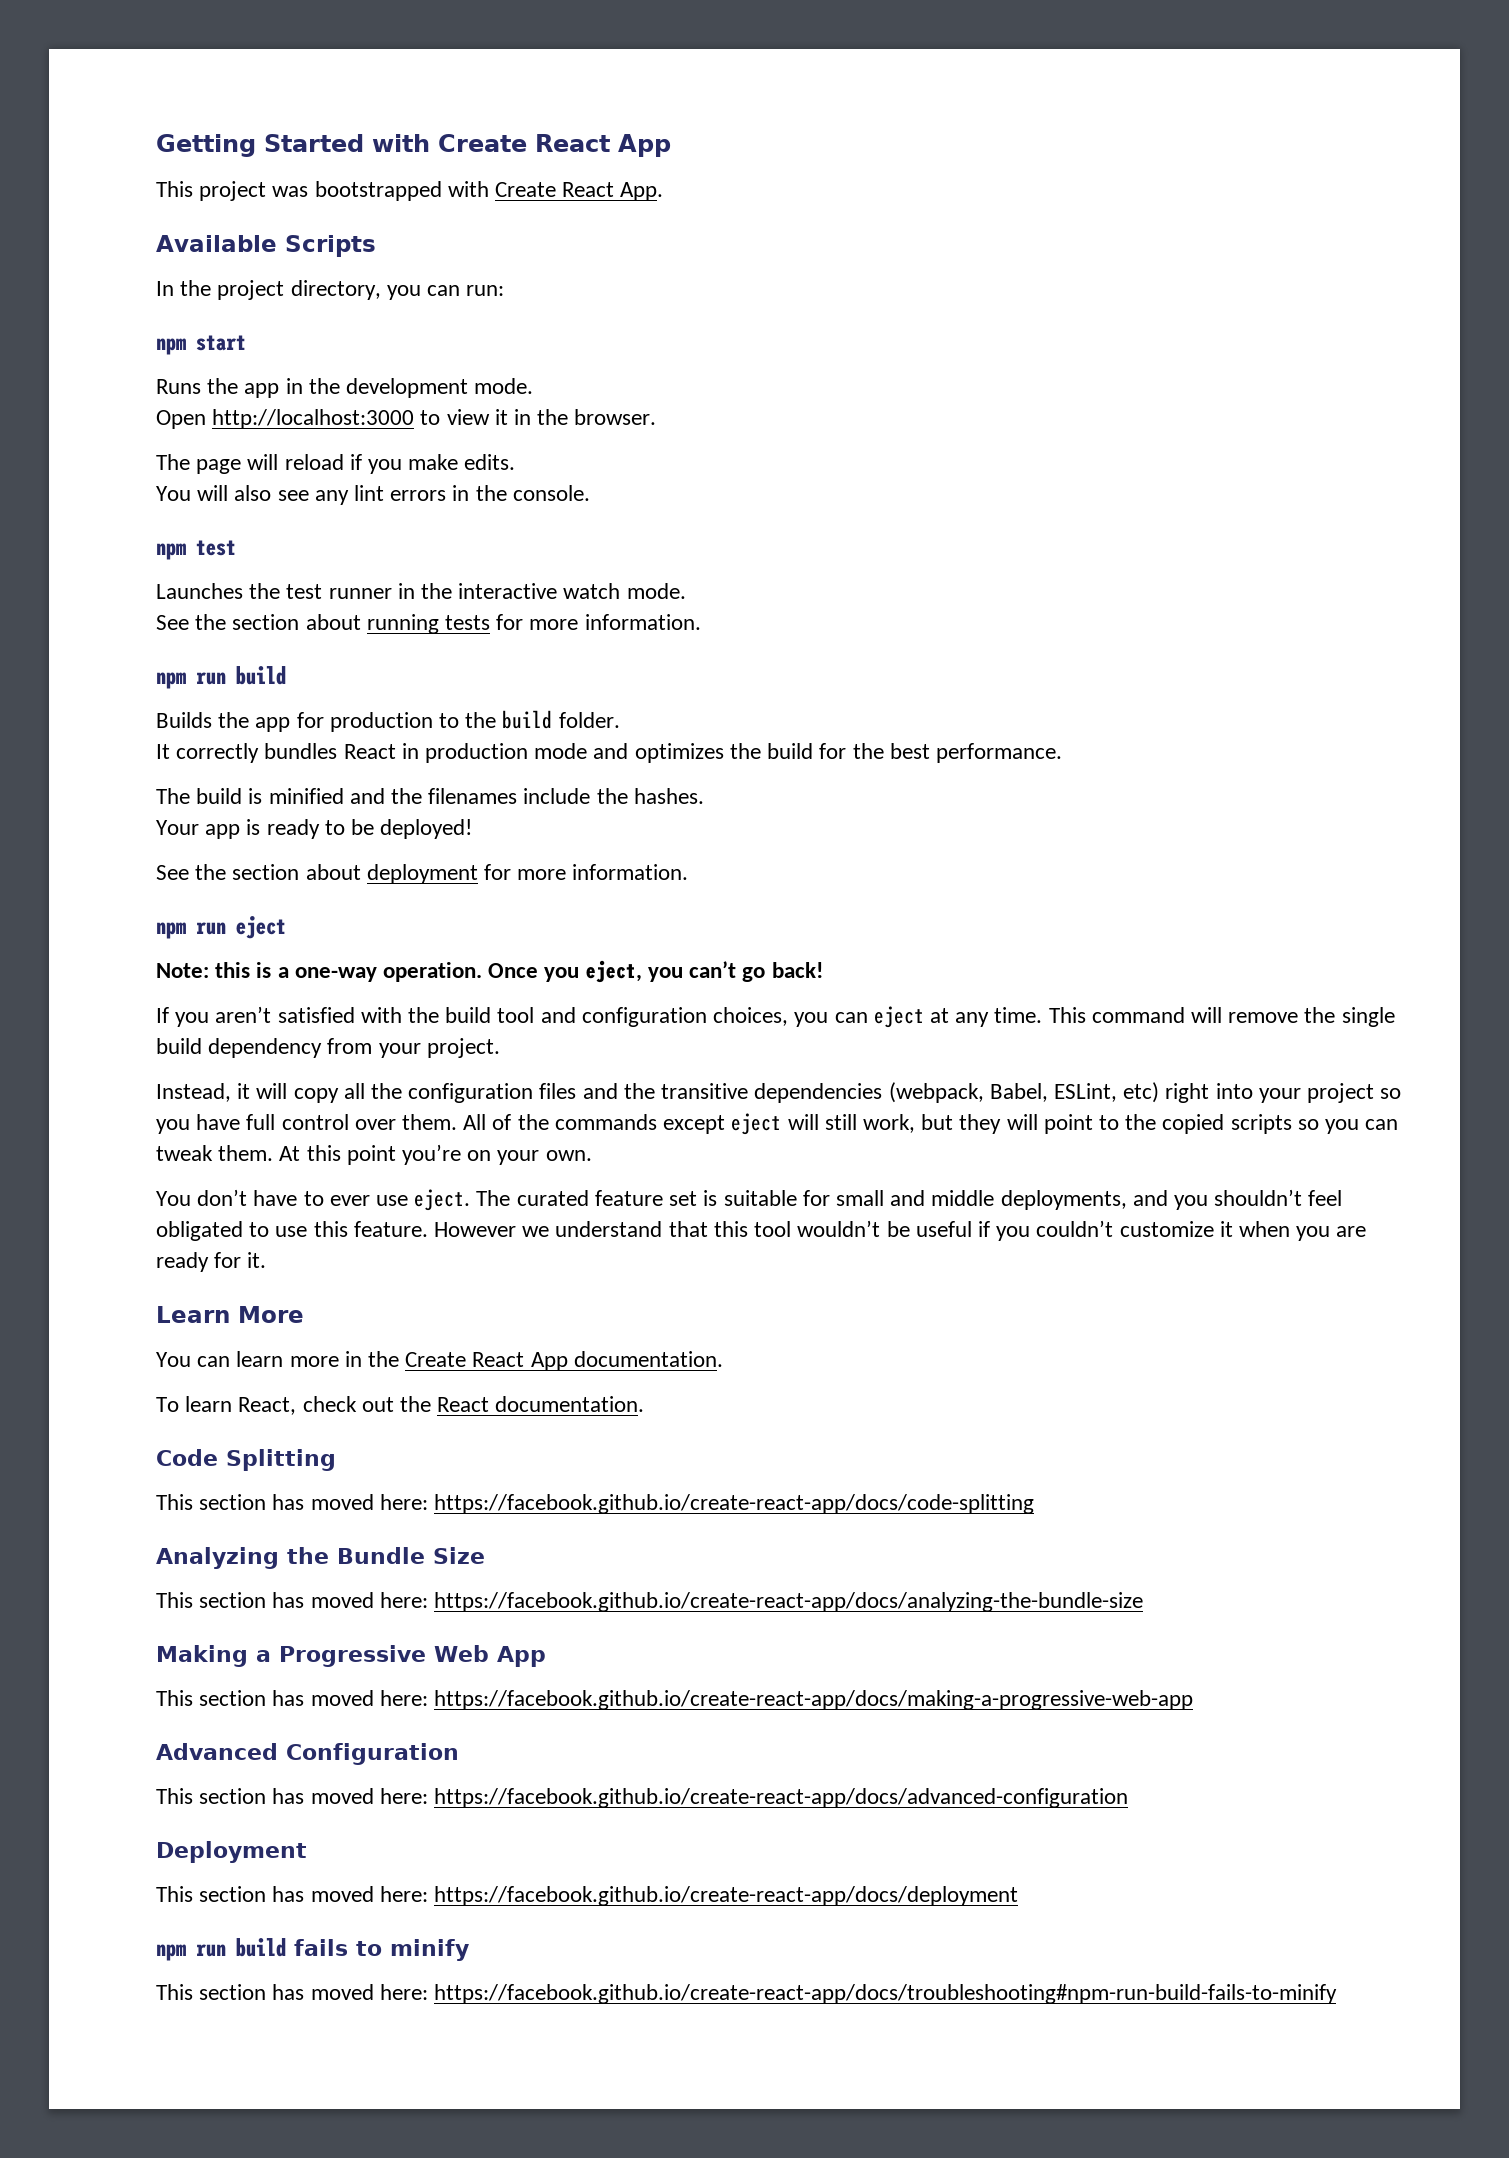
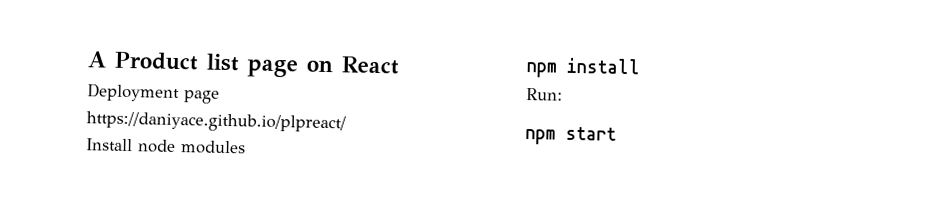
[156,134,671,157] [156,181,664,201] [156,235,376,257] [156,280,505,300] [156,335,246,355] [156,378,534,398] [156,409,657,429] [156,454,516,474] [156,485,590,505] [156,540,236,560] [156,583,686,599] [156,614,701,634] [156,666,286,689] [156,710,620,732] [156,743,1062,763] [156,788,704,804] [156,819,473,839] [156,864,689,884] [156,916,286,939] [156,960,823,983] [156,1006,1395,1028] [156,1038,500,1058] [156,1082,1402,1103] [156,1113,1399,1135] [156,1144,592,1165] [156,1189,1343,1211] [156,1220,1367,1241] [156,1252,267,1272] [156,1306,304,1323] [156,1351,723,1371] [156,1396,645,1415] [156,1449,336,1471] [156,1494,1035,1514] [156,1547,485,1569] [156,1592,1144,1612] [156,1645,546,1667] [156,1690,1194,1710] [156,1743,459,1765] [156,1788,1129,1808] [156,1841,307,1863] [156,1886,1019,1906] [156,1938,469,1961] [156,1984,1338,2004] Getting Started with Create React App // This project was bootstrapped with Create React App. // Available Scripts // In the project directory, you can run: // npm start // Runs the app in the development mode. // Open http://localhost:3000 to view it in the browser. // The page will reload if you make edits. // You will also see any lint errors in the console. // npm test // Launches the test runner in the interactive watch mode. // See the section about running tests for more information. // npm run build // Builds the app for production to the build folder. // It correctly bundles React in production mode and optimizes the build for the best performance. // The build is minified and the filenames include the hashes. // Your app is ready to be deployed! // See the section about deployment for more information. // npm run eject // Note: this is a one-way operation. Once you eject, you can’t go back! // If you aren’t satisfied with the build tool and configuration choices, you can eject at any time. This command will remove the single build dependency from your project. // Instead, it will copy all the configuration files and the transitive dependencies (webpack, Babel, ESLint, etc) right into your project so you have full control over them. All of the commands except eject will still work, but they will point to the copied scripts so you can tweak them. At this point you’re on your own. // You don’t have to ever use eject. The curated feature set is suitable for small and middle deployments, and you shouldn’t feel obligated to use this feature. However we understand that this tool wouldn’t be useful if you couldn’t customize it when you are ready for it. // Learn More // You can learn more in the Create React App documentation. // To learn React, check out the React documentation. // Code Splitting // This section has moved here: https://facebook.github.io/create-react-app/docs/code-splitting // Analyzing the Bundle Size // This section has moved here: https://facebook.github.io/create-react-app/docs/analyzing-the-bundle-size // Making a Progressive Web App // This section has moved here: https://facebook.github.io/create-react-app/docs/making-a-progressive-web-app // Advanced Configuration // This section has moved here: https://facebook.github.io/create-react-app/docs/advanced-configuration // Deployment // This section has moved here: https://facebook.github.io/create-react-app/docs/deployment // npm run build fails to minify // This section has moved here: https://facebook.github.io/create-react-app/docs/troubleshooting#npm-run-build-fails-to-minify -> [87,51,399,78] [87,83,220,104] [86,111,346,134] [86,138,246,155] [526,57,641,78] [526,88,563,101] [525,126,617,145] A Product list page on React // Deployment page // https://daniyace.github.io/plpreact/ // Install node modules // npm install // Run: // npm start

